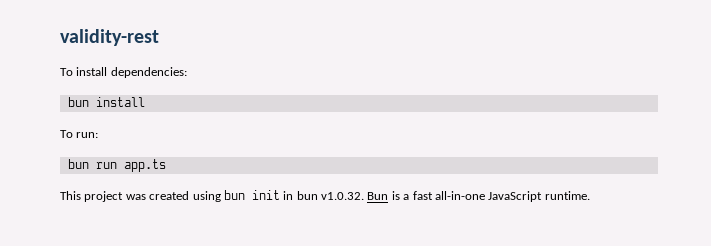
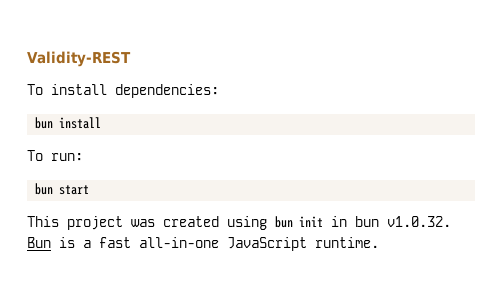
[60,29,159,46] validity-rest -> [27,51,131,67] Validity-REST
[95,159,166,172] run app.ts -> [59,185,90,195] start

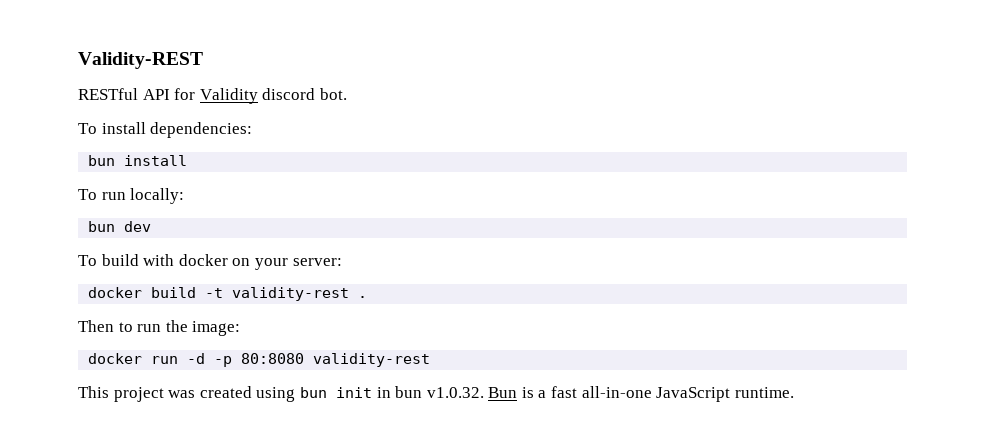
(131, 59) none -> [78,88,347,104] // RESTful API for Validity discord bot.
[51,153,83,161] [35,183,90,195] run: // bun start -> [101,188,185,204] [88,221,152,232] [78,254,342,270] [88,287,368,301] [78,320,241,336] [88,353,431,367] run locally: // bun dev // To build with docker on your server: // docker build -t validity-rest . // Then to run the image: // docker run -d -p 80:8080 validity-rest

